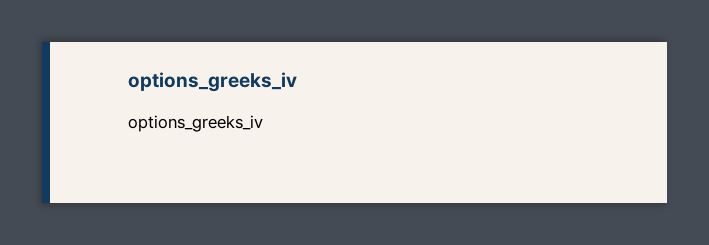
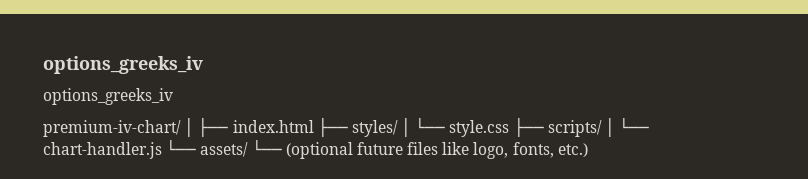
(263, 123) none -> [43,117,650,137] [43,139,588,159] // premium-iv-chart/ │ ├── index.html ├── styles/ │ └── style.css ├── scripts/ │ └── chart-handler.js └── assets/ └── (optional future files like logo, fonts, etc.)

